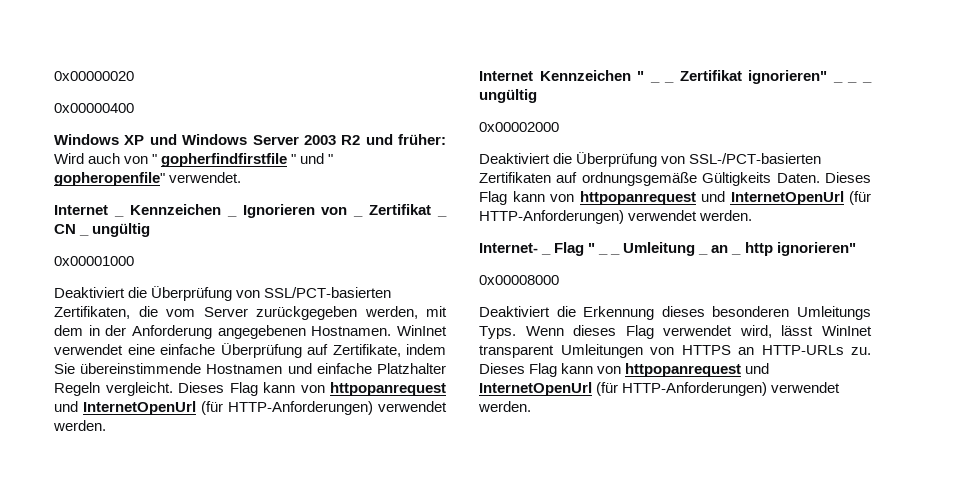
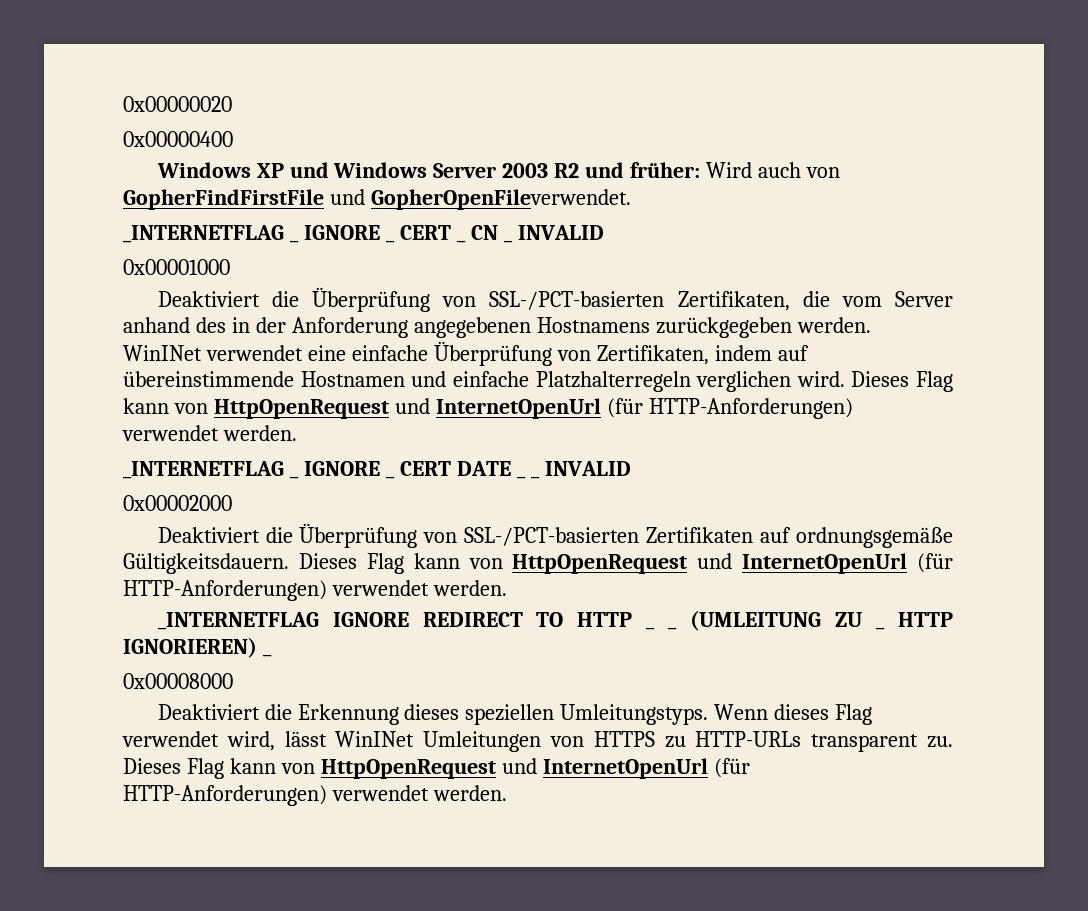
[152,153,334,167] [54,172,242,186] [54,205,108,215] [113,215,124,217] [129,204,221,215] [226,204,348,218] [353,215,364,217] [369,204,432,215] " gopherfindfirstfile " und " gopheropenfile" verwendet. // Internet _ Kennzeichen _ Ignorieren von _ Zertifikat -> [123,189,631,210] [123,225,299,243] [303,225,380,240] [385,240,395,243] [399,225,451,240] GopherFindFirstFile und GopherOpenFileverwendet. // _INTERNETFLAG _ IGNORE _ CERT
[92,223,151,237] ungültig -> [517,225,604,240] INVALID
[264,287,392,298] SSL/PCT-basierten -> [489,291,665,310] SSL-/PCT-basierten
[256,306,447,320] [54,325,447,339] [54,343,446,358] [54,363,75,374] zurückgegeben werden, mit dem in der Anforderung angegebenen Hostnamen. WinInet verwendet eine einfache Überprüfung auf Zertifikate, indem Sie -> [123,317,871,338] [123,341,809,366] anhand des in der Anforderung angegebenen Hostnamens zurückgegeben werden. WinINet verwendet eine einfache Überprüfung von Zertifikaten, indem auf
[376,363,446,374] [54,382,446,396] [54,401,447,415] [53,420,106,431] [479,70,645,81] [649,81,675,83] [679,70,872,84] [479,89,537,103] Platzhalter Regeln vergleicht. Dieses Flag kann von httpopanrequest und InternetOpenUrl (für HTTP-Anforderungen) verwendet werden. // Internet Kennzeichen " _ _ Zertifikat ignorieren" _ _ _ ungültig -> [535,371,953,392] [123,398,853,419] [122,425,297,441] [123,461,299,479] [303,461,380,476] [385,476,395,479] [399,461,511,476] [516,476,540,479] [544,461,631,476] Platzhalterregeln verglichen wird. Dieses Flag kann von HttpOpenRequest und InternetOpenUrl (für HTTP-Anforderungen) verwendet werden. // _INTERNETFLAG _ IGNORE _ CERT DATE _ _ INVALID
[702,172,871,186] [479,191,871,205] [479,210,753,224] [479,243,538,253] [541,242,596,256] [598,242,709,256] [711,245,729,253] [731,242,856,256] Gültigkeits Daten. Dieses Flag kann von httpopanrequest und InternetOpenUrl (für HTTP-Anforderungen) verwendet werden. // Internet- _ Flag " _ _ Umleitung _ an _ http ignorieren" -> [123,553,953,574] [123,580,507,601] [157,612,633,630] [646,610,863,631] [876,627,886,630] [897,612,953,627] [123,637,272,658] Gültigkeitsdauern. Dieses Flag kann von HttpOpenRequest und InternetOpenUrl (für HTTP-Anforderungen) verwendet werden. // _INTERNETFLAG IGNORE REDIRECT TO HTTP _ _ (UMLEITUNG ZU _ HTTP IGNORIEREN) _
[712,306,871,320] [479,326,516,339] besonderen Umleitungs Typs. -> [465,704,709,725] speziellen Umleitungstyps.
[822,325,872,336] [479,345,554,358] WinInet transparent -> [335,731,415,747] WinINet
[738,345,844,355] an HTTP-URLs -> [664,731,919,752] zu HTTP-URLs transparent
[625,363,742,377] httpopanrequest -> [320,759,496,779] HttpOpenRequest

